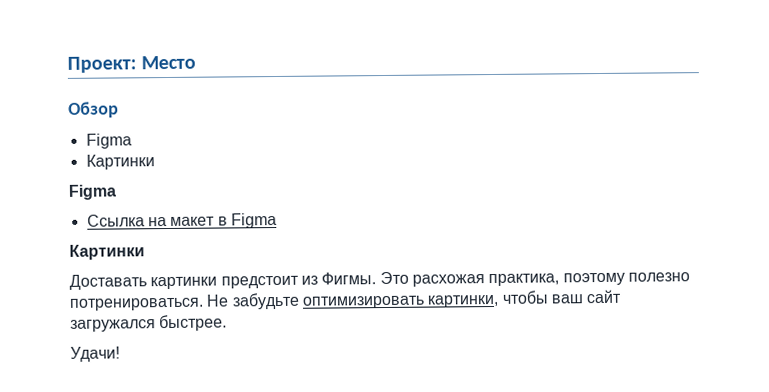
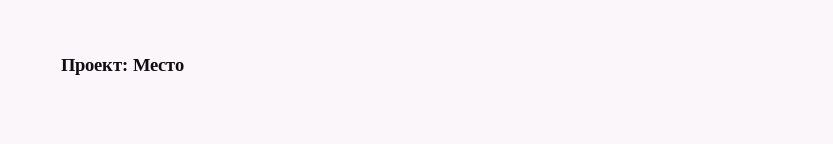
[68,101,119,118] [85,133,132,149] [85,154,155,170] [68,184,117,200] [86,213,277,229] [69,244,145,260] [69,271,690,290] [69,289,622,311] [70,314,228,332] [70,346,120,362] // Обзор // Figma // Картинки // Figma // Ссылка на макет в Figma // Картинки // Доставать картинки предстоит из Фигмы. Это расхожая практика, поэтому полезно потренироваться. Не забудьте оптимизировать картинки, чтобы ваш сайт загружался быстрее. // Удачи! -> (184, 65) none

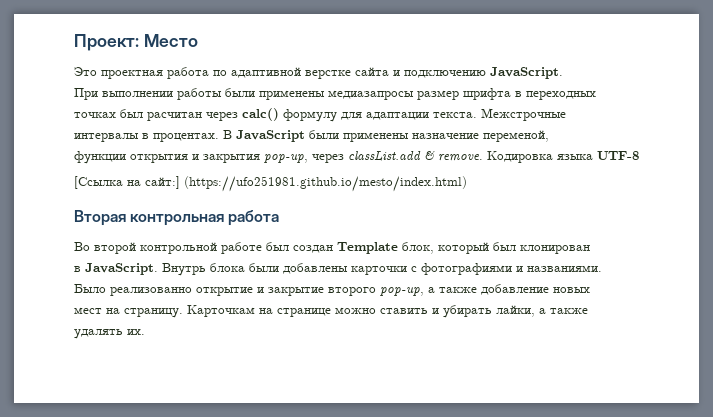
(184, 65) none -> [74,67,563,79] [74,88,596,100] [74,108,566,122] [74,130,549,142] [74,151,639,164] [74,176,467,192] [74,210,280,226] [74,242,590,254] [74,263,602,276] [74,284,590,296] [74,305,588,318] [74,329,145,339] // Это проектная работа по адаптивной верстке сайта и подключению JavaScript. // При выполнении работы были применены медиазапросы размер шрифта в переходных // точках был расчитан через calc() формулу для адаптации текста. Межстрочные // интервалы в процентах. В JavaScript были применены назначение переменой, // функции открытия и закрытия pop-up, через classList.add & remove. Кодировка языка UTF-8 // [Ссылка на сайт:] (https://ufo251981.github.io/mesto/index.html) // Вторая контрольная работа // Во второй контрольной работе был создан Template блок, который был клонирован // в JavaScript. Внутрь блока были добавлены карточки с фотографиями и названиями. // Было реализованно открытие и закрытие второго pop-up, а также добавление новых // мест на страницу. Карточкам на странице можно ставить и убирать лайки, а также // удалять их.

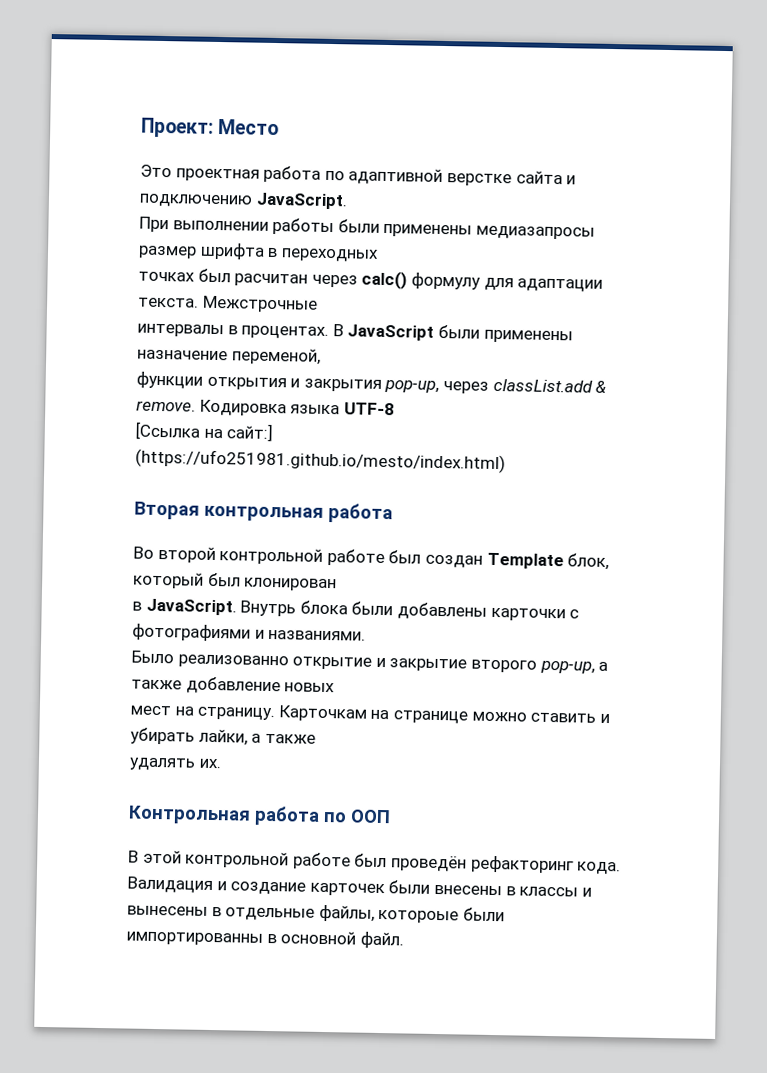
(145, 332) none -> [128,805,391,826] [128,849,622,875] [127,876,592,897] [127,904,505,924] [126,930,404,949] // Контрольная работа по ООП // В этой контрольной работе был проведён рефакторинг кода. Валидация и создание карточек были внесены в классы и вынесены в отдельные файлы, котороые были импортированны в основной файл.

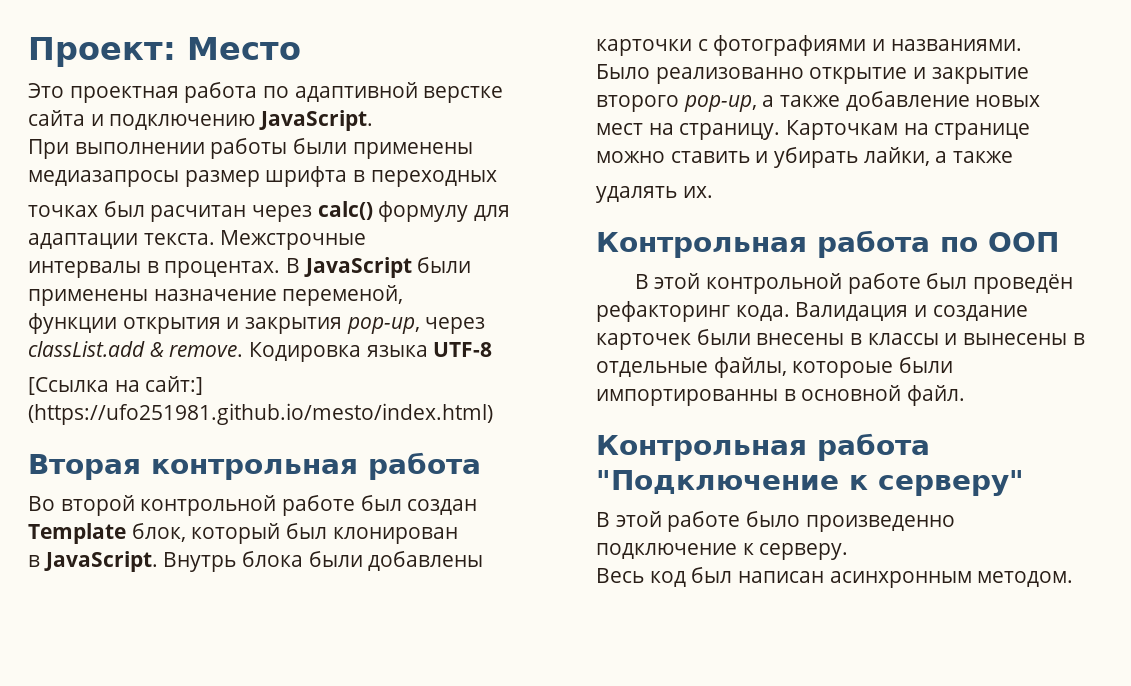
(404, 940) none -> [596,433,930,461] [596,470,1024,496] [596,511,955,532] [596,543,849,560] [596,567,1074,588] // Контрольная работа "Подключение к серверу" // В этой работе было произведенно подключение к серверу. // Весь код был написан асинхронным методом.

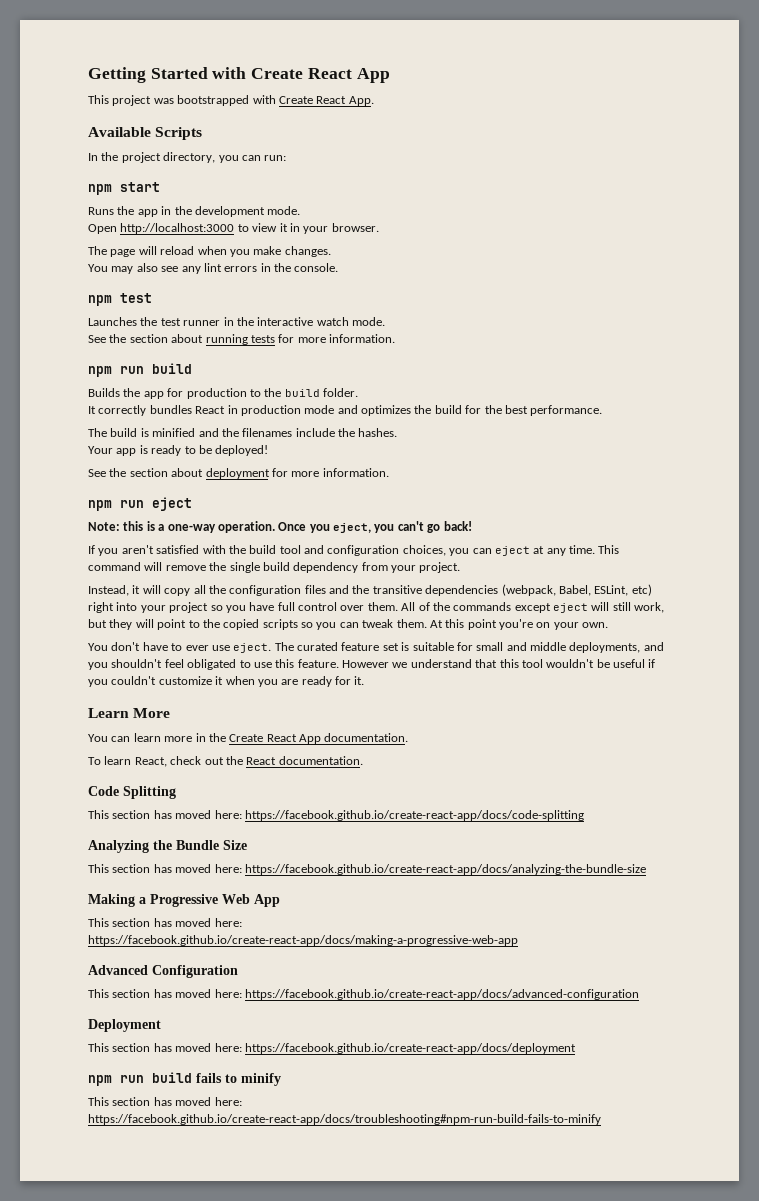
[28,37,301,67] [28,82,504,103] [28,110,374,131] [28,138,473,159] [28,166,497,187] [28,201,511,222] [28,230,367,250] [28,257,472,278] [28,285,404,306] [28,313,486,334] [28,341,493,362] [28,376,204,395] [28,403,493,425] [28,452,481,480] [28,495,478,516] [28,523,458,544] [28,551,484,572] [596,35,1022,56] [596,64,1029,84] [596,91,1041,112] [596,120,1031,140] [596,147,1014,168] [596,186,713,203] [596,230,1059,258] [634,273,1073,294] [596,301,1028,322] [596,329,1085,350] [596,357,954,378] [596,385,966,406] [596,433,930,461] [596,470,1024,496] [596,511,955,532] [596,543,849,560] [596,567,1074,588] Проект: Место // Это проектная работа по адаптивной верстке сайта и подключению JavaScript. // При выполнении работы были применены медиазапросы размер шрифта в переходных // точках был расчитан через calc() формулу для адаптации текста. Межстрочные // интервалы в процентах. В JavaScript были применены назначение переменой, // функции открытия и закрытия pop-up, через classList.add & remove. Кодировка языка UTF-8 // [Ссылка на сайт:] (https://ufo251981.github.io/mesto/index.html) // Вторая контрольная работа // Во второй контрольной работе был создан Template блок, который был клонирован // в JavaScript. Внутрь блока были добавлены карточки с фотографиями и названиями. // Было реализованно открытие и закрытие второго pop-up, а также добавление новых // мест на страницу. Карточкам на странице можно ставить и убирать лайки, а также // удалять их. // Контрольная работа по ООП // В этой контрольной работе был проведён рефакторинг кода. Валидация и создание карточек были внесены в классы и вынесены в отдельные файлы, котороые были импортированны в основной файл. // Контрольная работа "Подключение к серверу" // В этой работе было произведенно подключение к серверу. // Весь код был написан асинхронным методом. -> [88,67,390,83] [88,95,374,106] [88,127,203,140] [88,152,287,163] [88,182,160,195] [88,206,301,217] [88,223,379,234] [88,246,331,257] [88,263,339,274] [88,293,152,306] [88,317,385,326] [88,334,395,345] [88,363,192,377] [88,388,358,399] [88,405,603,416] [88,428,398,437] [88,445,269,456] [88,468,389,479] [88,497,192,511] [88,521,472,533] [88,545,620,556] [88,562,461,573] [88,584,652,596] [88,602,665,613] [88,619,609,630] [88,642,664,653] [88,659,656,670] [88,676,365,687] [88,708,171,718] [88,733,409,744] [88,756,363,767] [88,786,176,799] [88,810,584,821] [88,840,247,853] [88,864,646,875] [88,894,280,907] [88,918,242,927] [88,935,518,946] [88,965,238,978] [88,989,639,1000] [88,1019,161,1032] [88,1043,576,1054] [88,1072,281,1086] [88,1097,242,1106] [88,1114,601,1125] Getting Started with Create React App // This project was bootstrapped with Create React App. // Available Scripts // In the project directory, you can run: // npm start // Runs the app in the development mode. // Open http://localhost:3000 to view it in your browser. // The page will reload when you make changes. // You may also see any lint errors in the console. // npm test // Launches the test runner in the interactive watch mode. // See the section about running tests for more information. // npm run build // Builds the app for production to the build folder. // It correctly bundles React in production mode and optimizes the build for the best performance. // The build is minified and the filenames include the hashes. // Your app is ready to be deployed! // See the section about deployment for more information. // npm run eject // Note: this is a one-way operation. Once you eject, you can't go back! // If you aren't satisfied with the build tool and configuration choices, you can eject at any time. This command will remove the single build dependency from your project. // Instead, it will copy all the configuration files and the transitive dependencies (webpack, Babel, ESLint, etc) right into your project so you have full control over them. All of the commands except eject will still work, but they will point to the copied scripts so you can tweak them. At this point you're on your own. // You don't have to ever use eject. The curated feature set is suitable for small and middle deployments, and you shouldn't feel obligated to use this feature. However we understand that this tool wouldn't be useful if you couldn't customize it when you are ready for it. // Learn More // You can learn more in the Create React App documentation. // To learn React, check out the React documentation. // Code Splitting // This section has moved here: https://facebook.github.io/create-react-app/docs/code-splitting // Analyzing the Bundle Size // This section has moved here: https://facebook.github.io/create-react-app/docs/analyzing-the-bundle-size // Making a Progressive Web App // This section has moved here: https://facebook.github.io/create-react-app/docs/making-a-progressive-web-app // Advanced Configuration // This section has moved here: https://facebook.github.io/create-react-app/docs/advanced-configuration // Deployment // This section has moved here: https://facebook.github.io/create-react-app/docs/deployment // npm run build fails to minify // This section has moved here: https://facebook.github.io/create-react-app/docs/troubleshooting#npm-run-build-fails-to-minify

